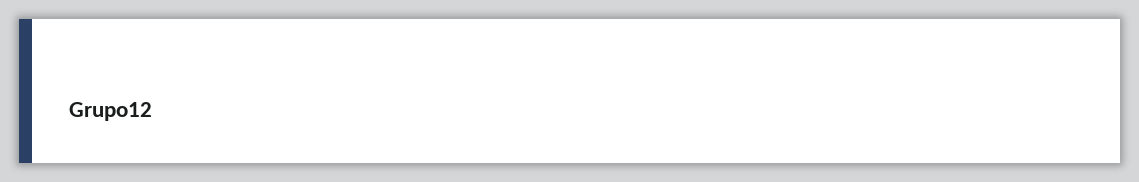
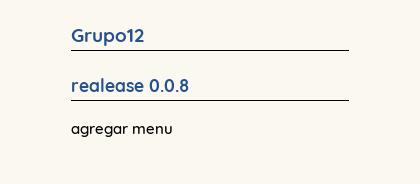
(152, 111) none -> [71,78,189,92] [71,126,174,137] // realease 0.0.8 // agregar menu

